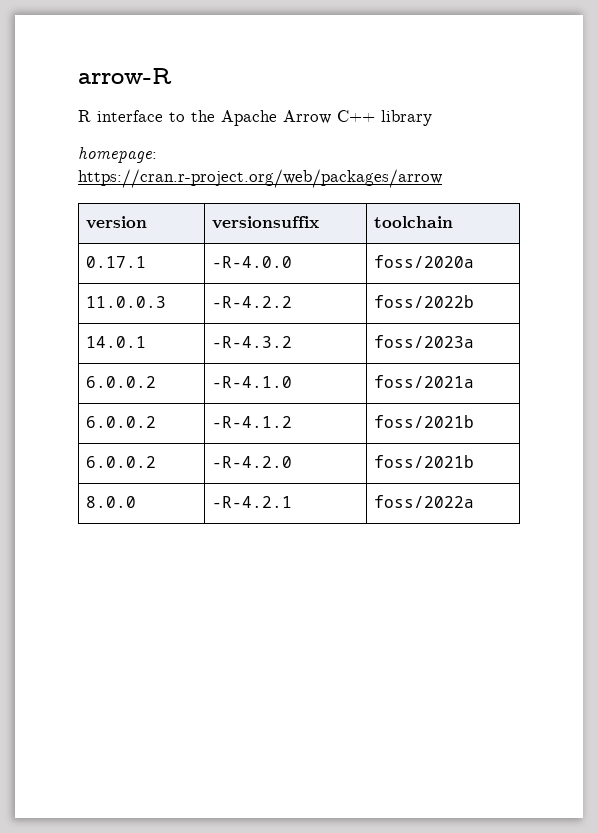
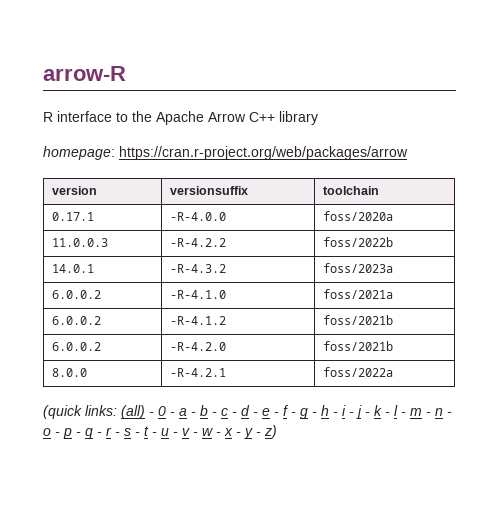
(475, 501) none -> [43,405,452,419] [43,425,277,439] // (quick links: (all) - 0 - a - b - c - d - e - f - g - h - i - j - k - l - m - n - o - p - q - r - s - t - u - v - w - x - y - z)

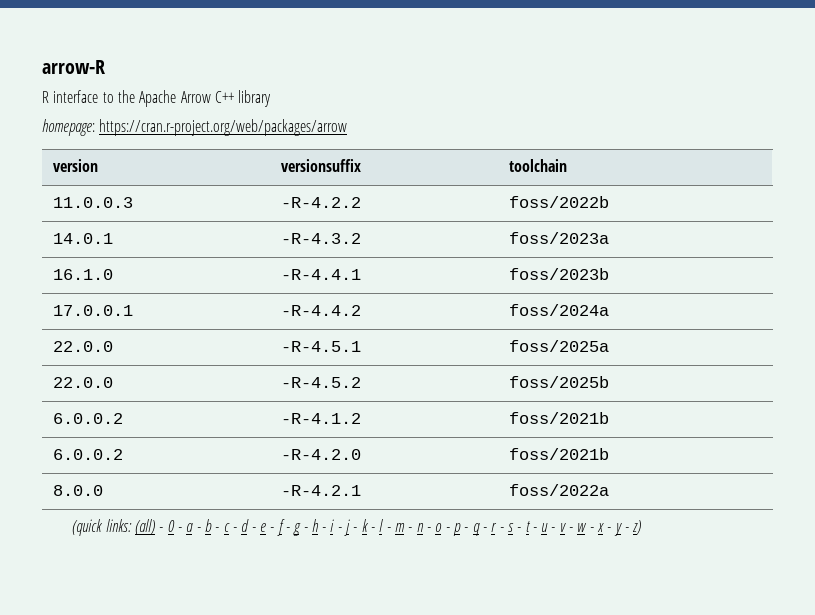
[52,212,95,221] [170,212,227,221] [323,211,394,221] // 0.17.1 | -R-4.0.0 | foss/2020a -> (567, 165) none
[52,290,102,299] [170,290,227,299] [323,289,394,299] 6.0.0.2 | -R-4.1.0 | foss/2021a -> [52,269,113,280] [280,269,361,280] [508,268,609,280] [52,305,133,316] [280,305,361,316] [508,304,609,316] [52,341,113,352] [280,341,361,352] [508,340,609,352] [52,377,113,388] [280,377,361,388] [508,376,609,388] 16.1.0 | -R-4.4.1 | foss/2023b // 17.0.0.1 | -R-4.4.2 | foss/2024a // 22.0.0 | -R-4.5.1 | foss/2025a // 22.0.0 | -R-4.5.2 | foss/2025b

